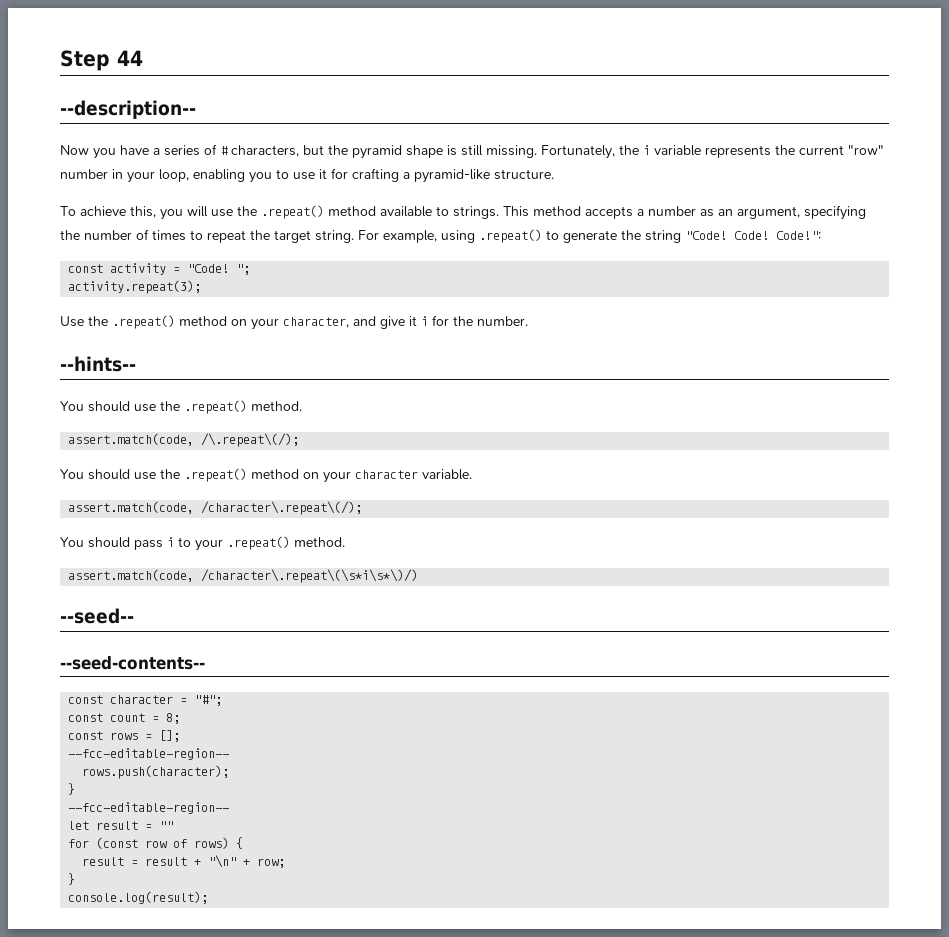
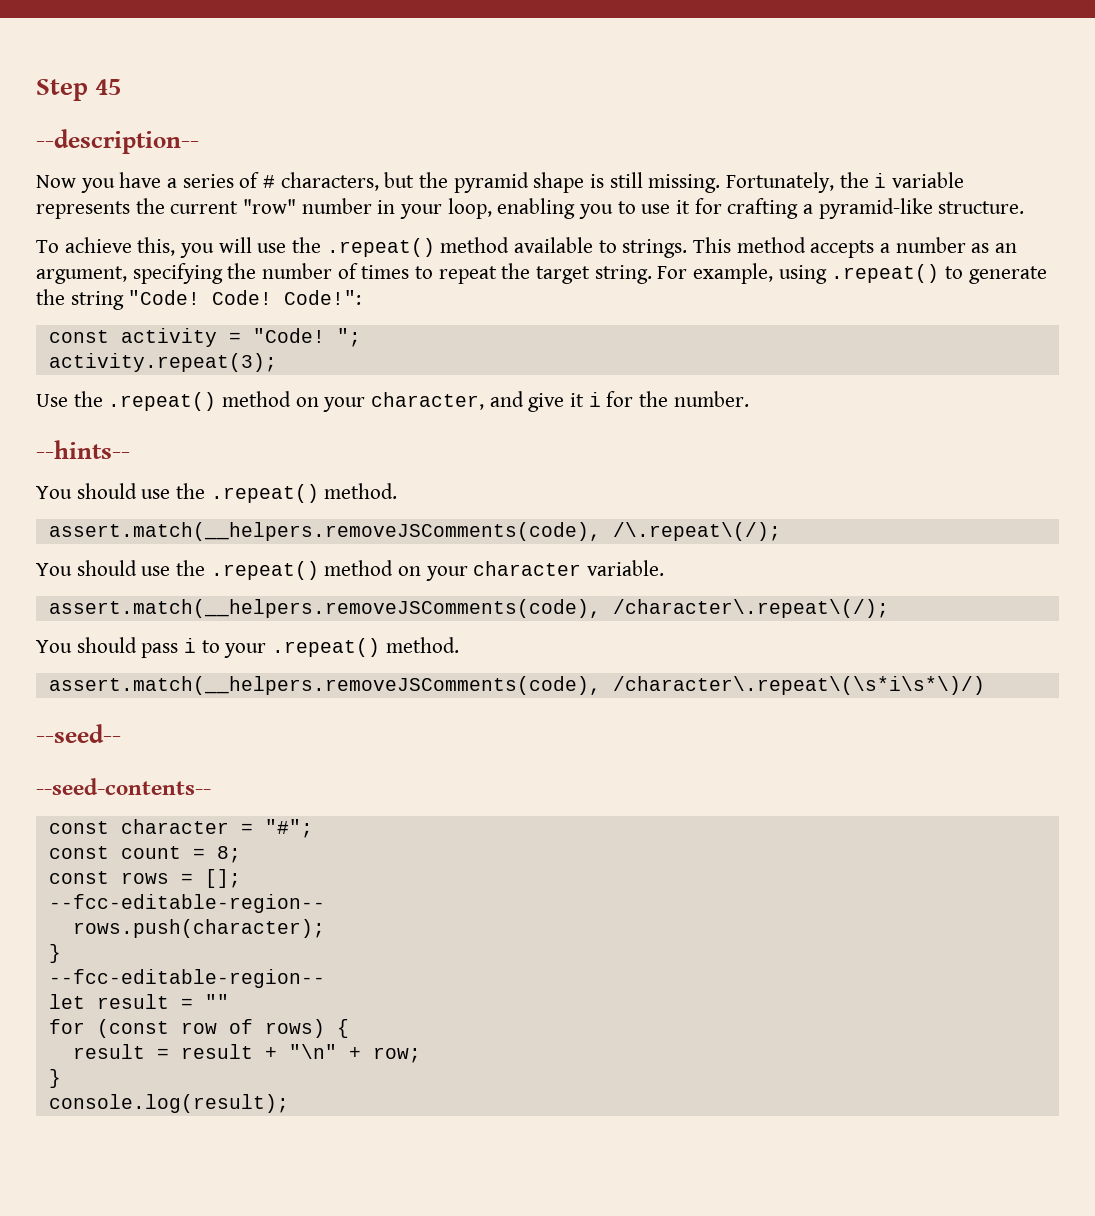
[117,50,143,66] 44 -> [95,79,121,95] 45
[68,433,195,446] assert.match(code, -> [48,522,601,541] assert.match(__helpers.removeJSComments(code),
[68,501,195,514] assert.match(code, -> [48,599,601,618] assert.match(__helpers.removeJSComments(code),
[68,569,195,582] assert.match(code, -> [48,676,601,695] assert.match(__helpers.removeJSComments(code),

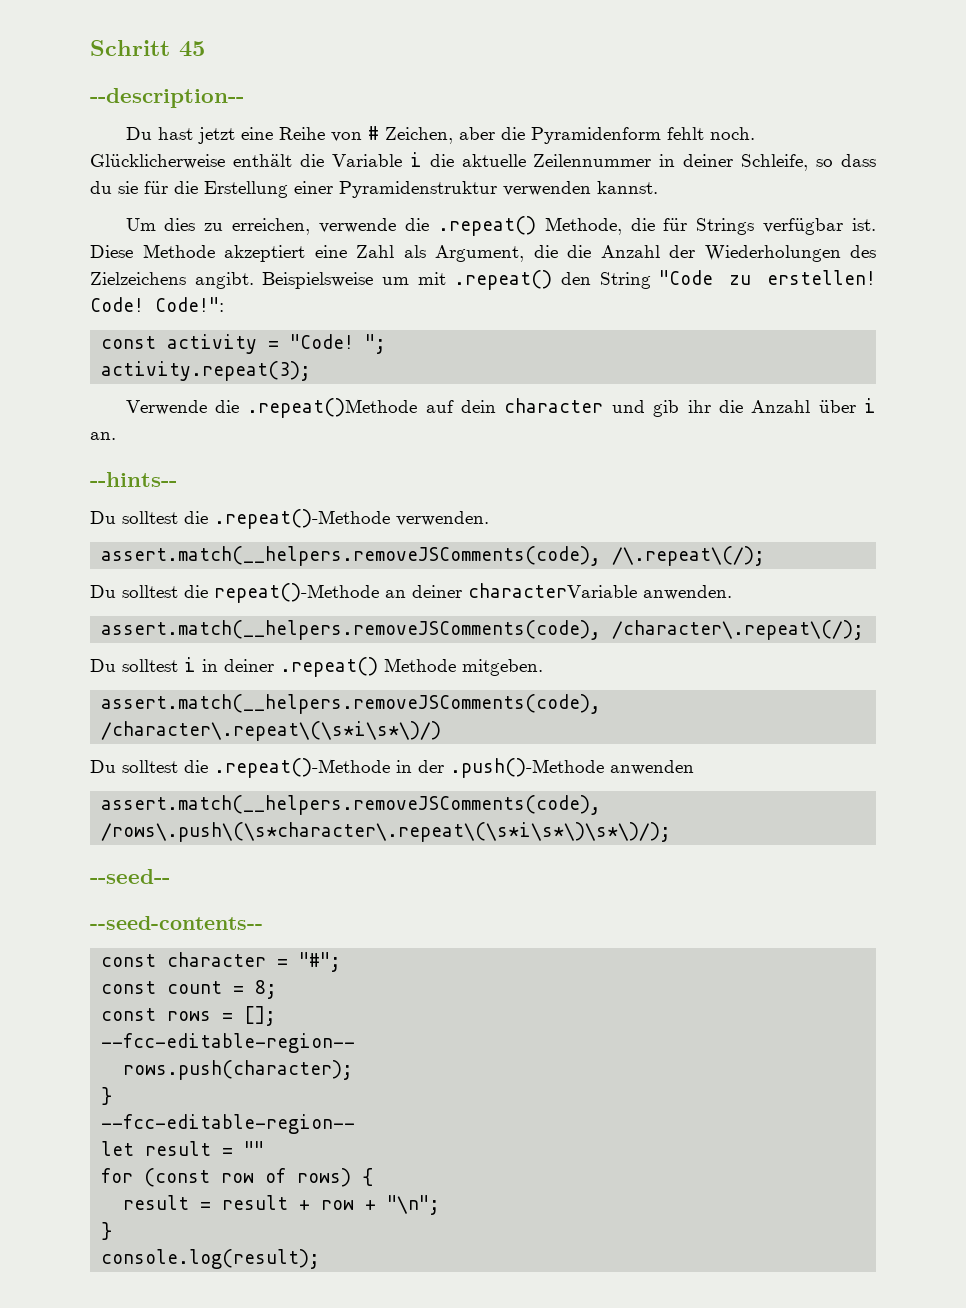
[36,79,88,101] Step -> [90,40,170,56] Schritt
[36,172,965,193] [36,198,1025,219] [36,237,1018,258] [36,263,1047,284] [36,289,201,310] Now you have a series of # characters, but the pyramid shape is still missing. Fortunately, the i variable represents the current "row" number in your loop, enabling you to use it for crafting a pyramid-like structure. // To achieve this, you will use the .repeat() method available to strings. This method accepts a number as an argument, specifying the number of times to repeat the target string. For example, using .repeat() to generate the string "Code! -> [125,126,755,144] [90,152,876,171] [90,181,658,198] [125,216,877,236] [90,244,876,262] [90,270,876,290] Du hast jetzt eine Reihe von # Zeichen, aber die Pyramidenform fehlt noch. Glücklicherweise enthält die Variable i die aktuelle Zeilennummer in deiner Schleife, so dass du sie für die Erstellung einer Pyramidenstruktur verwenden kannst. // Um dies zu erreichen, verwende die .repeat() Methode, die für Strings verfügbar ist. Diese Methode akzeptiert eine Zahl als Argument, die die Anzahl der Wiederholungen des Zielzeichens angibt. Beispielsweise um mit .repeat() den String "Code zu erstellen!
[36,391,749,412] [36,440,130,459] [36,483,398,503] [48,522,781,541] [36,560,665,581] [48,599,889,618] [36,637,459,658] [48,676,985,695] Use the .repeat() method on your character, and give it i for the number. // --hints-- // You should use the .repeat() method. // assert.match(__helpers.removeJSComments(code), /\.repeat\(/); // You should use the .repeat() method on your character variable. // assert.match(__helpers.removeJSComments(code), /character\.repeat\(/); // You should pass i to your .repeat() method. // assert.match(__helpers.removeJSComments(code), /character\.repeat\(\s*i\s*\)/) -> [125,398,877,418] [90,432,116,440] [90,472,177,487] [90,509,489,529] [101,546,766,566] [90,583,732,603] [101,620,865,640] [90,657,543,677] [101,694,602,714] [101,721,442,741] [90,758,694,778] [101,795,602,815] [101,822,672,842] Verwende die .repeat()Methode auf dein character und gib ihr die Anzahl über i an. // --hints-- // Du solltest die .repeat()-Methode verwenden. // assert.match(__helpers.removeJSComments(code), /\.repeat\(/); // Du solltest die repeat()-Methode an deiner characterVariable anwenden. // assert.match(__helpers.removeJSComments(code), /character\.repeat\(/); // Du solltest i in deiner .repeat() Methode mitgeben. // assert.match(__helpers.removeJSComments(code), /character\.repeat\(\s*i\s*\)/) // Du solltest die .repeat()-Methode in der .push()-Methode anwenden // assert.match(__helpers.removeJSComments(code), /rows\.push\(\s*character\.repeat\(\s*i\s*\)\s*\)/);
[288,1044,421,1063] "\n" + row; -> [321,1195,441,1215] row + "\n";

